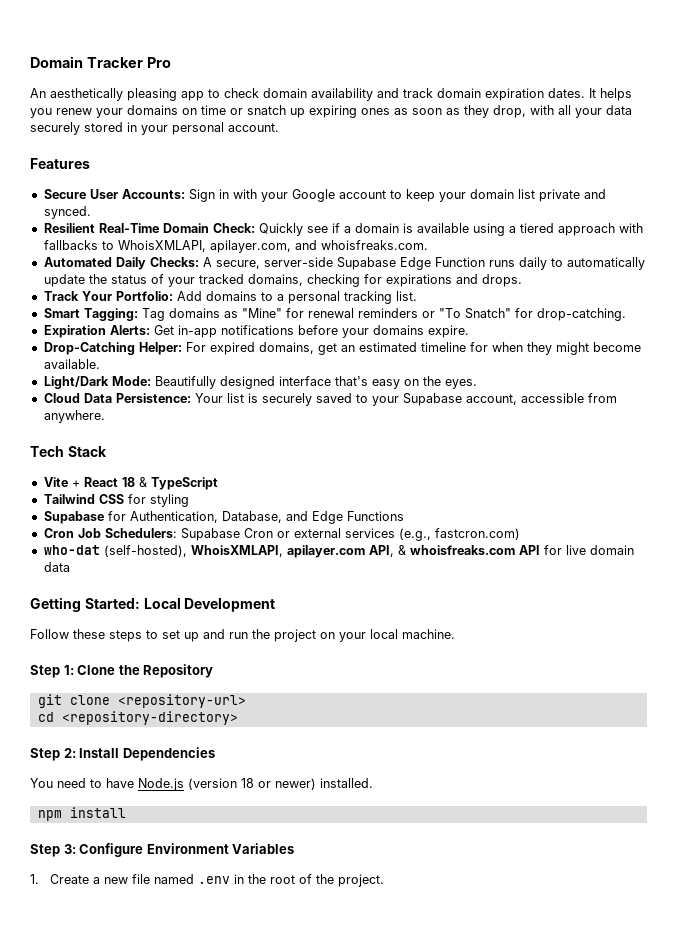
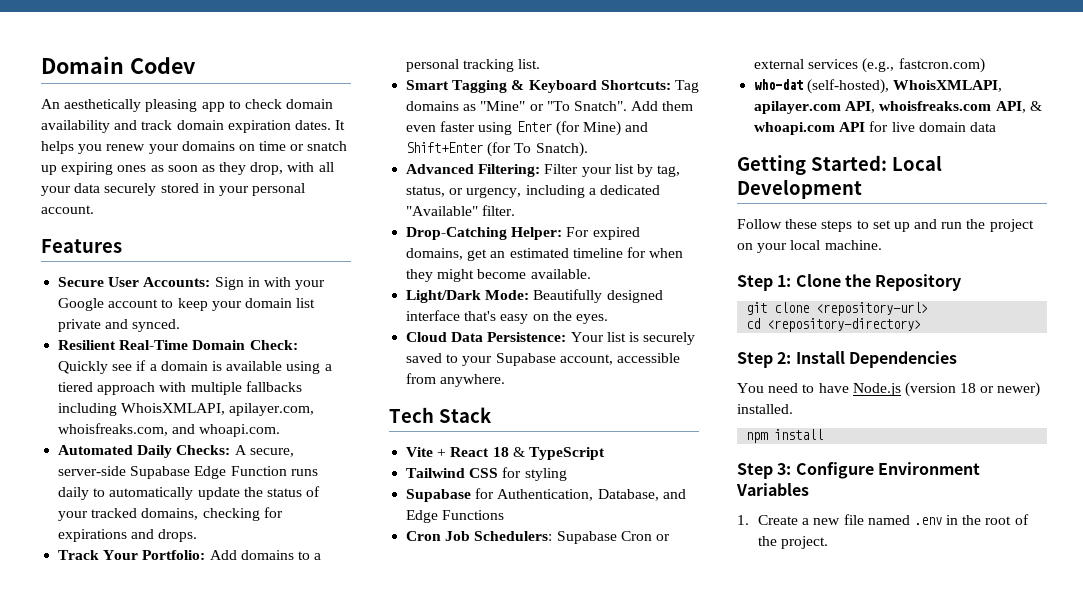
[30,56,171,68] Domain Tracker Pro -> [41,56,196,74] Domain Codev
[43,240,428,253] fallbacks to WhoisXMLAPI, apilayer.com, and whoisfreaks.com. -> [190,381,302,395] [58,403,315,416] [58,423,281,437] multiple fallbacks including WhoisXMLAPI, apilayer.com, whoisfreaks.com, and whoapi.com.
[83,308,626,321] [43,325,469,338] Tagging: Tag domains as "Mine" for renewal reminders or "To Snatch" for drop-catching. // Expiration Alerts: Get in-app notifications before your domains expire. -> [452,80,699,93] [406,101,694,111] [406,121,649,136] [406,142,588,157] [406,164,681,177] [406,185,660,198] [406,205,516,216] Tagging & Keyboard Shortcuts: Tag domains as "Mine" or "To Snatch". Add them even faster using Enter (for Mine) and Shift+Enter (for To Snatch). // Advanced Filtering: Filter your list by tag, status, or urgency, including a dedicated "Available" filter.
[397,545,515,555] & whoisfreaks.com -> [879,101,1042,113] [754,122,836,135] whoisfreaks.com API, & whoapi.com

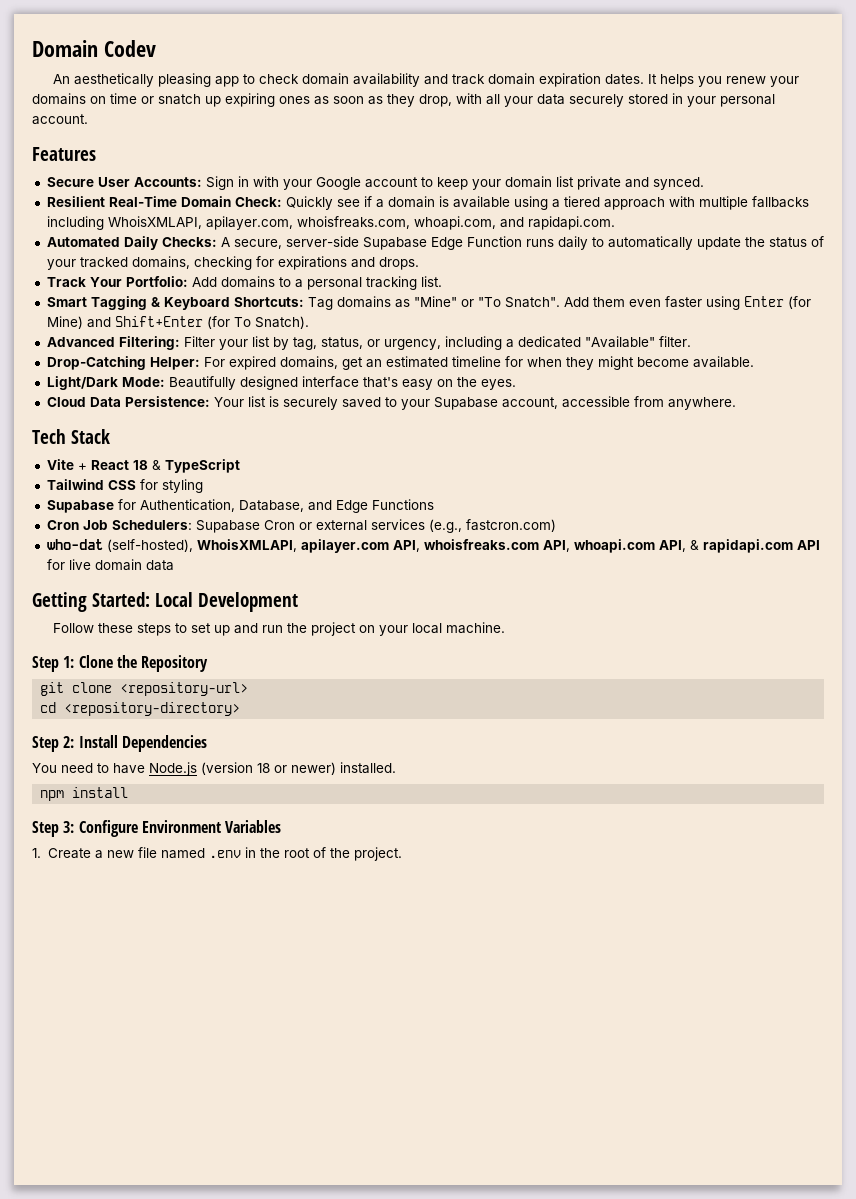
[172,424,281,437] and whoapi.com. -> [413,216,615,230] whoapi.com, and rapidapi.com.
[1029,101,1042,111] [754,122,836,135] & whoapi.com -> [573,539,793,553] whoapi.com API, & rapidapi.com

